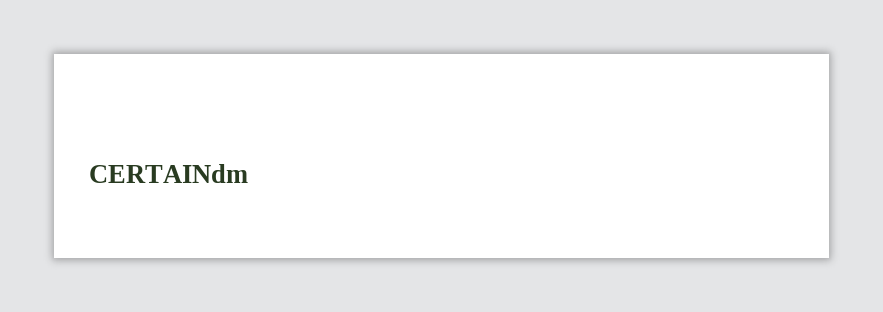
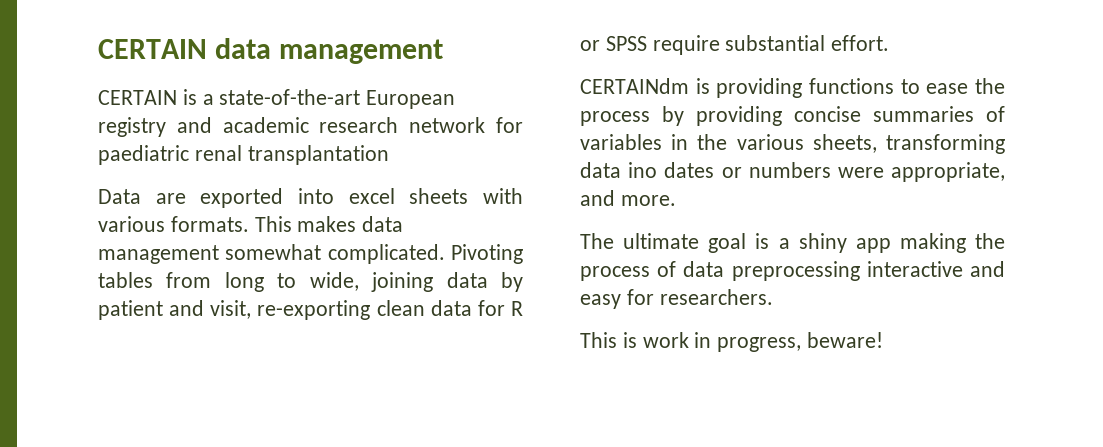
[89,164,248,183] CERTAINdm -> [98,38,444,64] [98,89,456,109] [98,117,523,137] [98,145,389,165] [98,188,523,208] [98,216,404,232] [98,244,523,264] [98,272,523,292] [98,300,524,320] [580,35,890,55] [580,78,1005,98] [580,106,1005,126] [580,134,1005,154] [580,162,1005,182] [580,190,676,206] [580,233,1005,253] [580,261,1005,281] [580,289,773,309] [580,332,884,352] CERTAIN data management // CERTAIN is a state-of-the-art European registry and academic research network for paediatric renal transplantation // Data are exported into excel sheets with various formats. This makes data management somewhat complicated. Pivoting tables from long to wide, joining data by patient and visit, re-exporting clean data for R or SPSS require substantial effort. // CERTAINdm is providing functions to ease the process by providing concise summaries of variables in the various sheets, transforming data ino dates or numbers were appropriate, and more. // The ultimate goal is a shiny app making the process of data preprocessing interactive and easy for researchers. // This is work in progress, beware!

